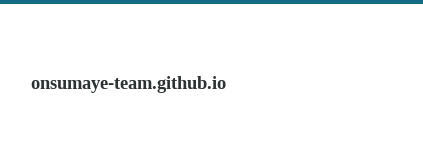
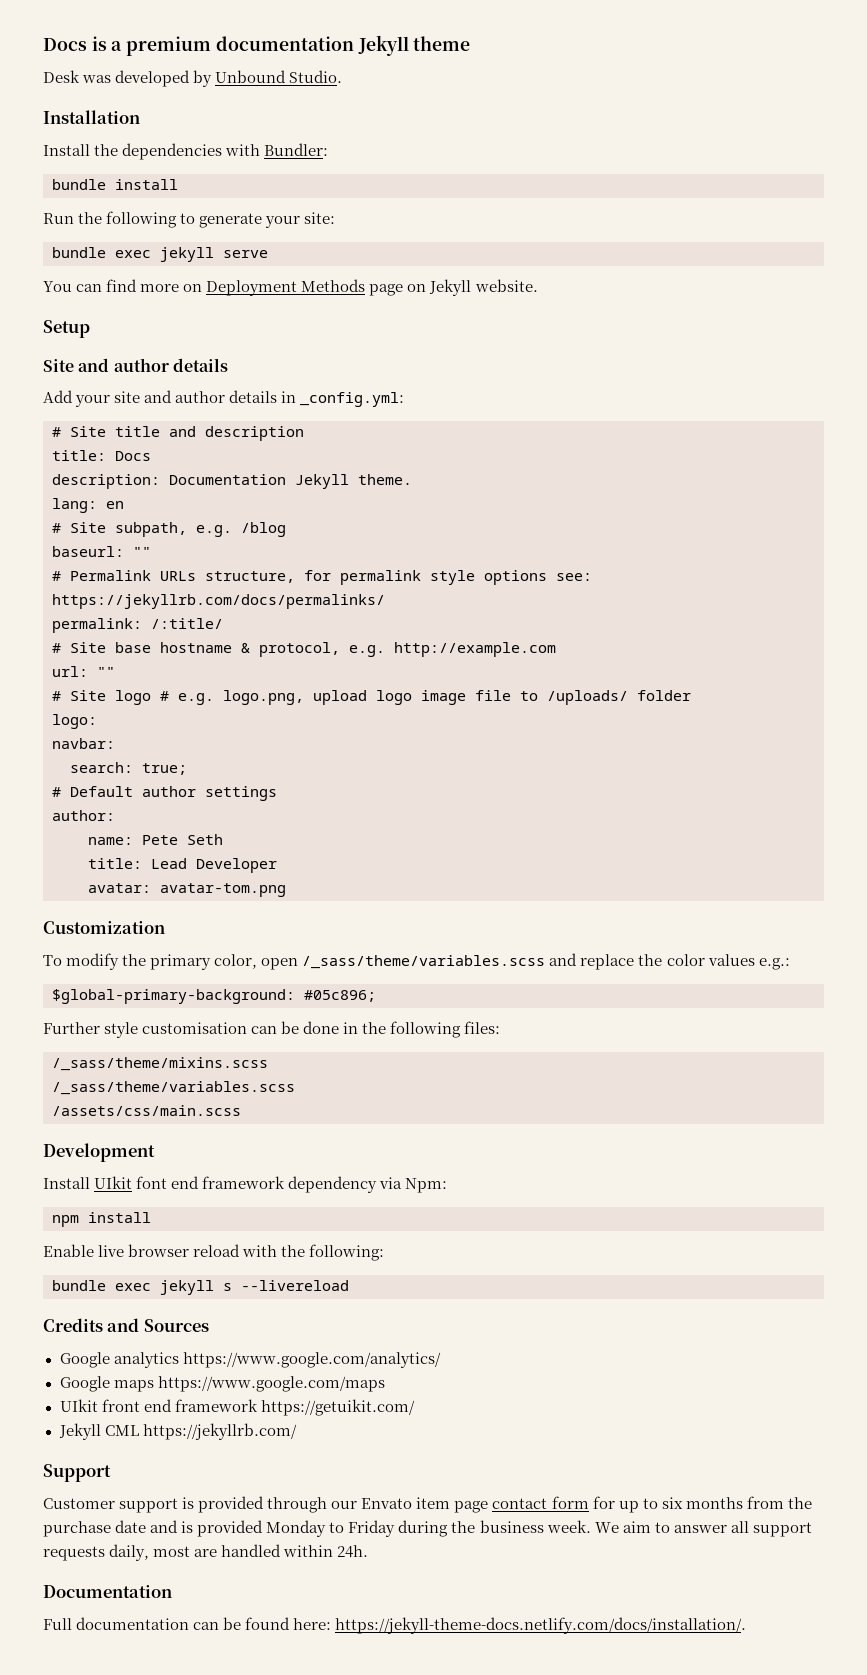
[31,76,226,93] onsumaye-team.github.io -> [43,35,471,56] [43,70,343,87] [43,110,140,124] [43,143,329,160] [52,179,178,190] [43,211,336,228] [52,247,268,262] [43,279,538,296] [43,320,90,338] [43,358,228,372] [43,390,405,407] [52,426,304,441] [52,450,151,461] [52,474,412,489] [52,498,124,513] [52,522,286,537] [52,546,151,557] [52,570,592,585] [52,594,385,609] [52,618,223,633] [52,642,556,657] [52,666,115,677] [52,690,691,705] [52,714,97,729] [52,738,115,749] [70,762,187,775] [52,786,277,801] [52,810,115,821] [88,834,223,845] [88,858,277,873] [88,883,286,897] [43,921,165,934] [43,953,790,970] [52,989,376,1004] [43,1021,501,1038] [52,1057,268,1071] [52,1081,295,1095] [52,1105,241,1116] [43,1143,155,1162] [43,1176,448,1193] [52,1212,151,1227] [43,1244,385,1261] [52,1280,349,1295] [43,1318,209,1332] [59,1352,441,1368] [59,1376,385,1392] [59,1399,415,1416] [58,1423,297,1440] [43,1464,111,1482] [43,1496,812,1513] [43,1520,812,1537] [43,1544,369,1561] [43,1585,172,1598] [43,1617,747,1634] Docs is a premium documentation Jekyll theme // Desk was developed by Unbound Studio. // Installation // Install the dependencies with Bundler: // bundle install // Run the following to generate your site: // bundle exec jekyll serve // You can find more on Deployment Methods page on Jekyll website. // Setup // Site and author details // Add your site and author details in _config.yml: // # Site title and description // title: Docs // description: Documentation Jekyll theme. // lang: en // # Site subpath, e.g. /blog // baseurl: "" // # Permalink URLs structure, for permalink style options see: https://jekyllrb.com/docs/permalinks/ // permalink: /:title/ // # Site base hostname & protocol, e.g. http://example.com // url: "" // # Site logo # e.g. logo.png, upload logo image file to /uploads/ folder // logo: // navbar: // search: true; // # Default author settings // author: // name: Pete Seth // title: Lead Developer // avatar: avatar-tom.png // Customization // To modify the primary color, open /_sass/theme/variables.scss and replace the color values e.g.: // $global-primary-background: #05c896; // Further style customisation can be done in the following files: // /_sass/theme/mixins.scss // /_sass/theme/variables.scss // /assets/css/main.scss // Development // Install UIkit font end framework dependency via Npm: // npm install // Enable live browser reload with the following: // bundle exec jekyll s --livereload // Credits and Sources // Google analytics https://www.google.com/analytics/ // Google maps https://www.google.com/maps // UIkit front end framework https://getuikit.com/ // Jekyll CML https://jekyllrb.com/ // Support // Customer support is provided through our Envato item page contact form for up to six months from the purchase date and is provided Monday to Friday during the business week. We aim to answer all support requests daily, most are handled within 24h. // Documentation // Full documentation can be found here: https://jekyll-theme-docs.netlify.com/docs/installation/.

